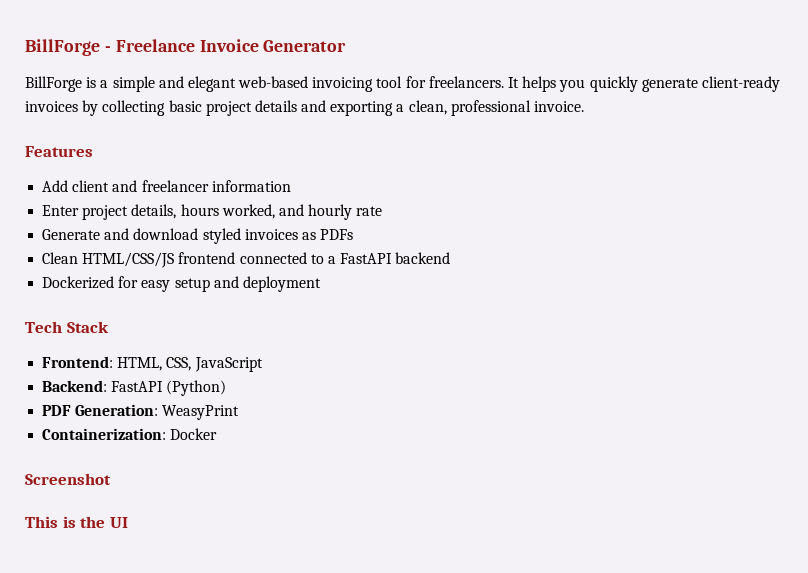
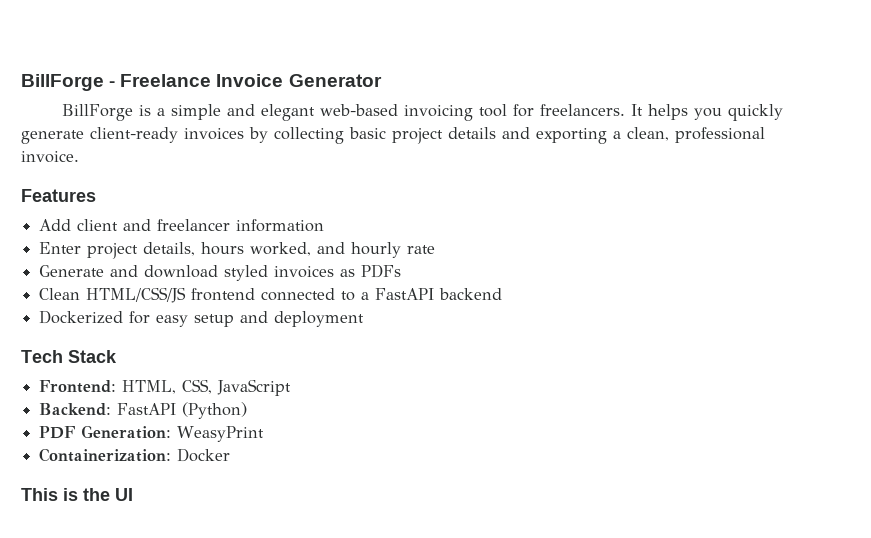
[25,473,111,485] // Screenshot -> (231, 455) none

